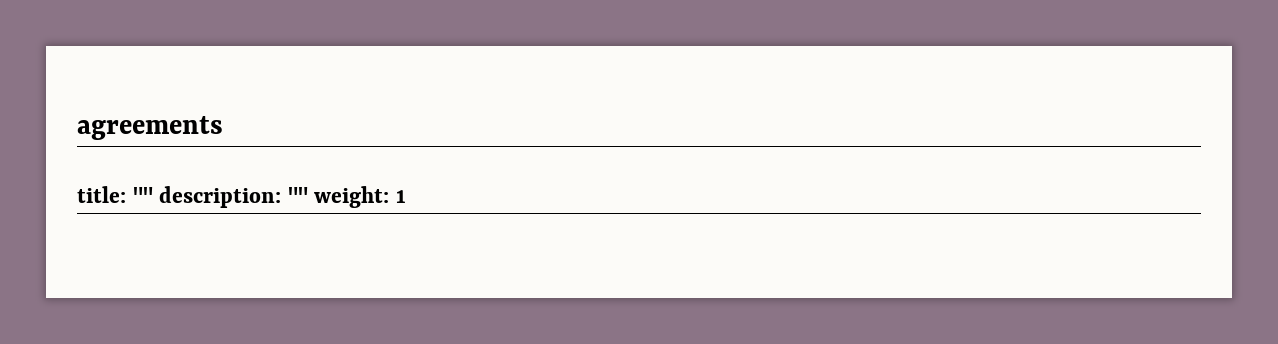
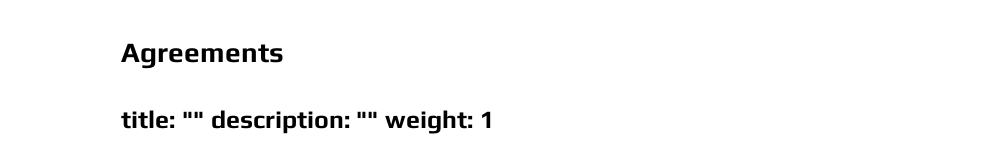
[77,116,223,140] agreements -> [121,43,284,69] Agreements

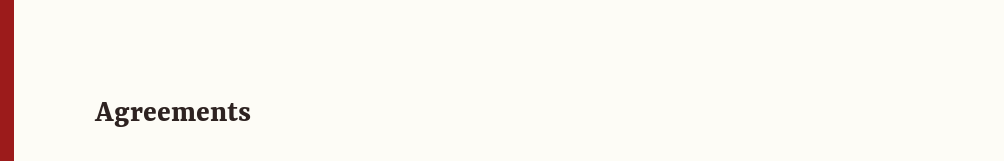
[121,110,495,134] // title: "" description: "" weight: 1 -> (251, 114) none

